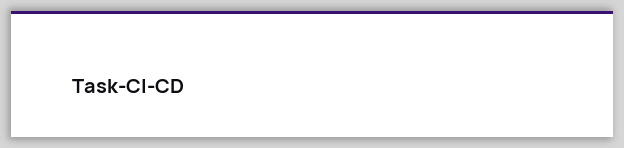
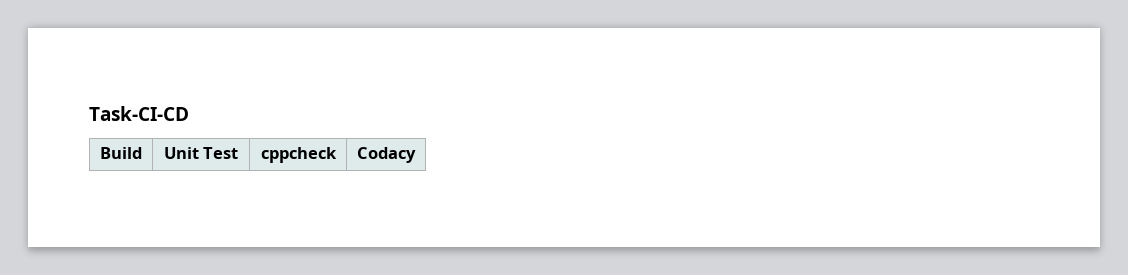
(184, 86) none -> [100,147,142,159] [163,147,239,159] [260,147,337,163] [357,147,416,163] // Build | Unit Test | cppcheck | Codacy

